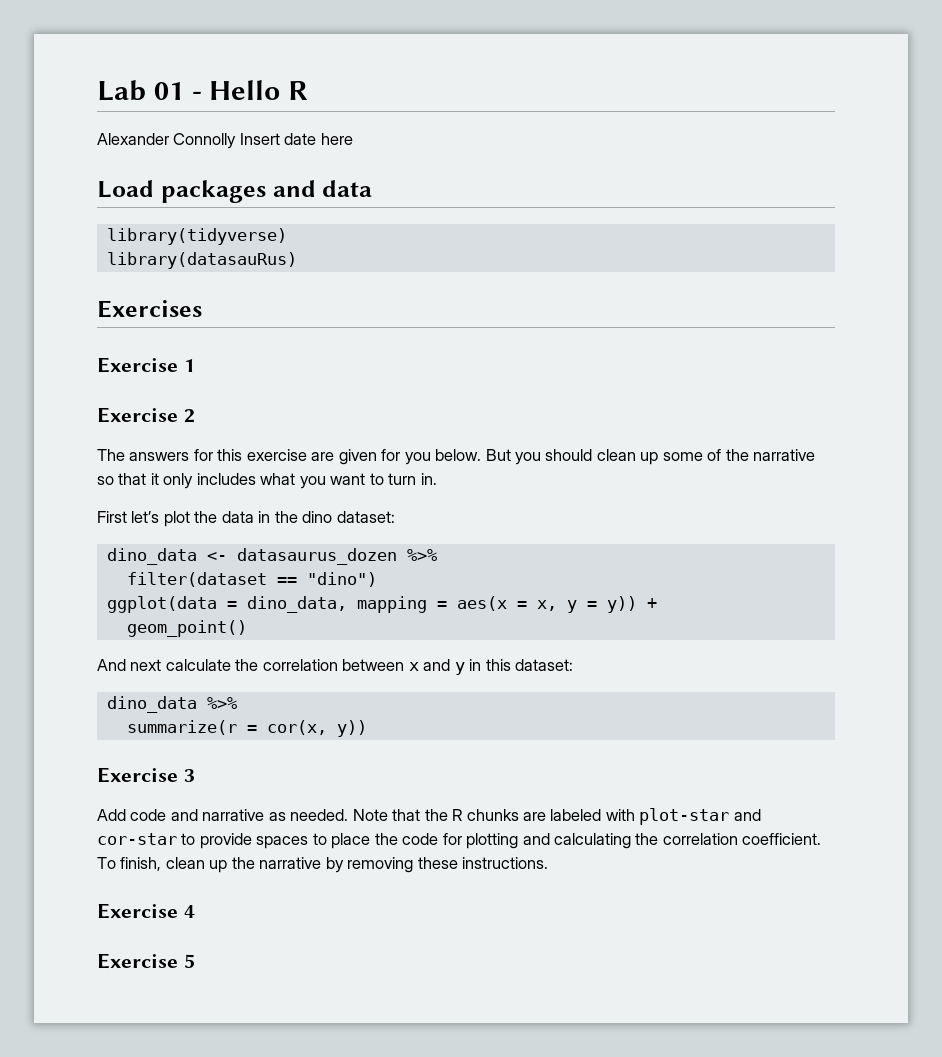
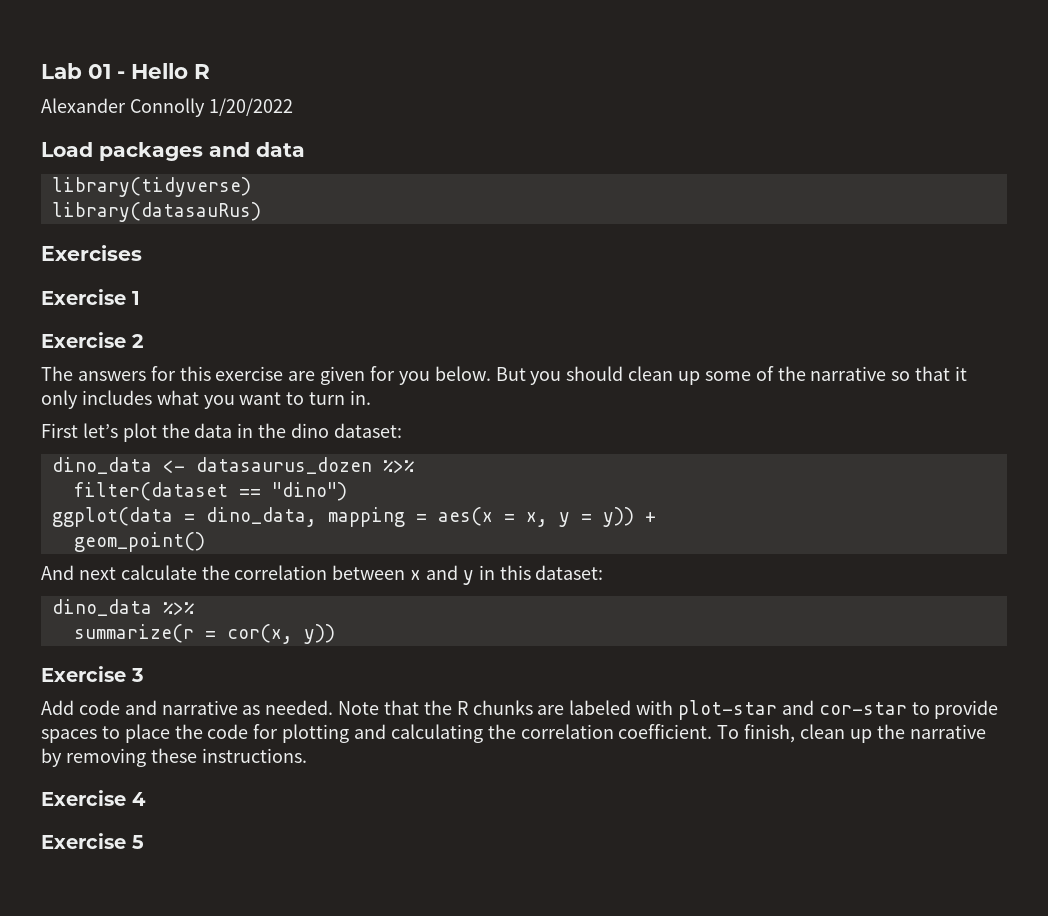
[239,133,353,145] Insert date here -> [208,98,293,116] 1/20/2022

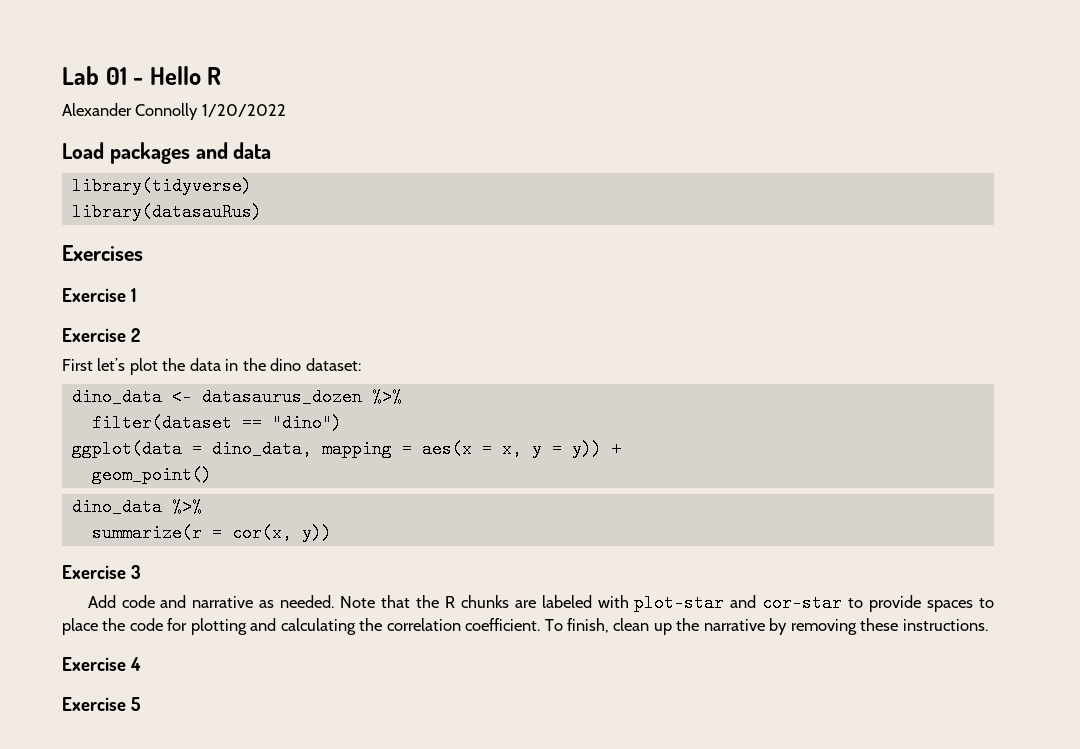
[41,366,968,385] [41,390,372,409] // The answers for this exercise are given for you below. But you should clean up some of the narrative so that it only includes what you want to turn in. -> (140, 335) none
[41,565,604,585] // And next calculate the correlation between x and y in this dataset: -> (212, 475) none

